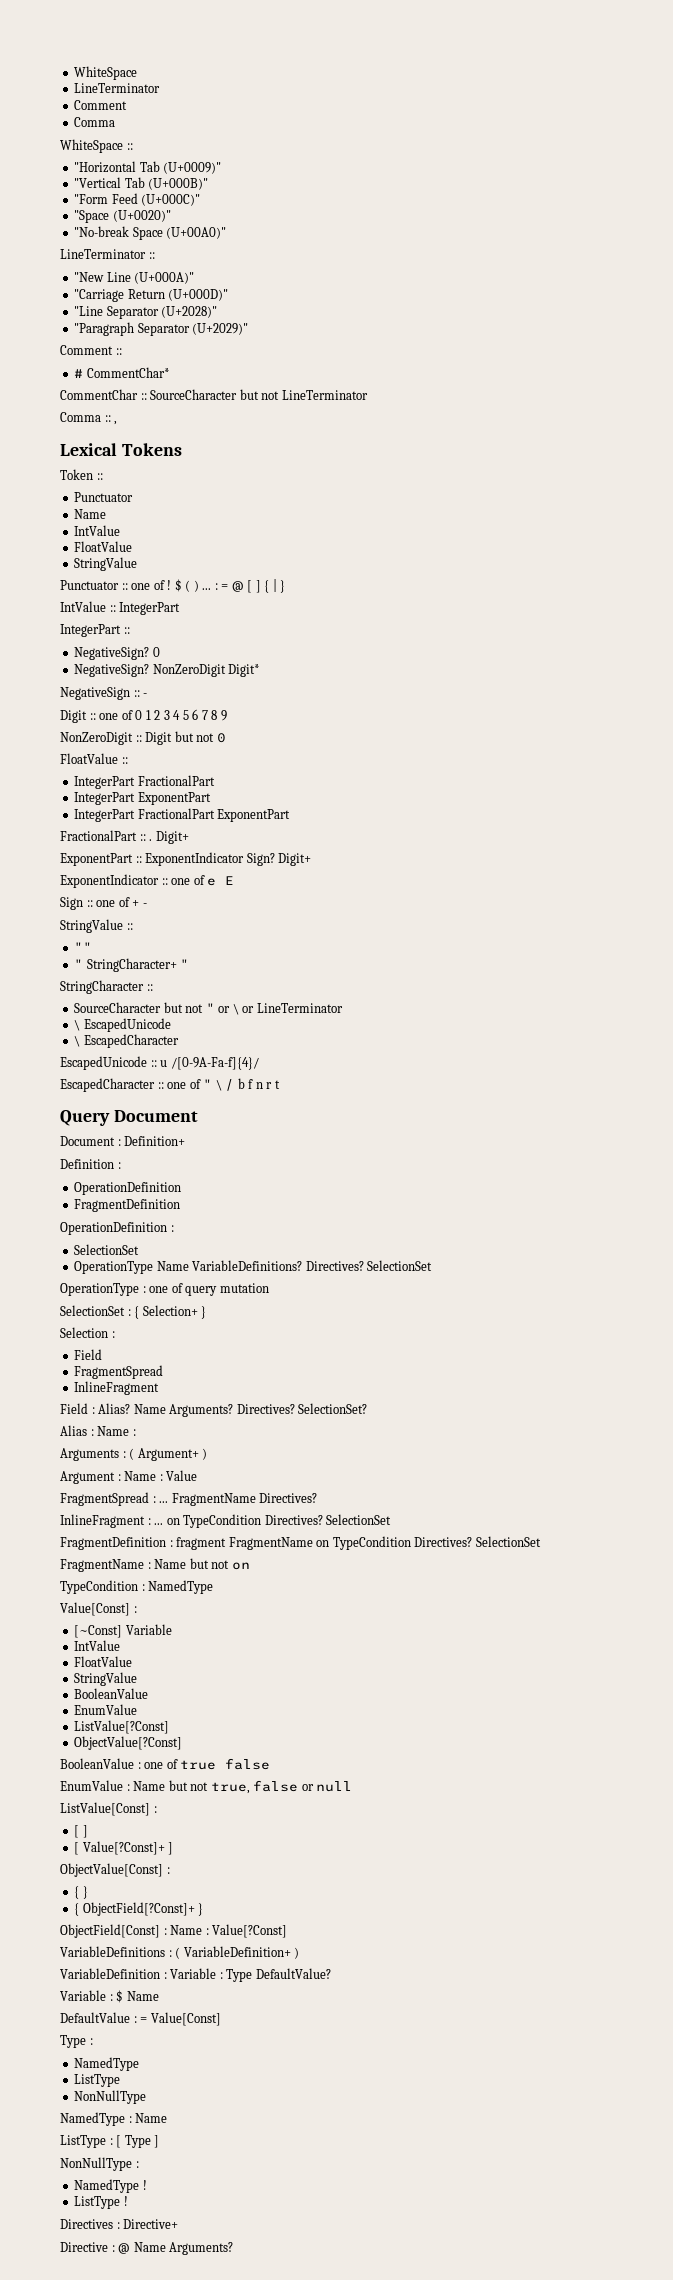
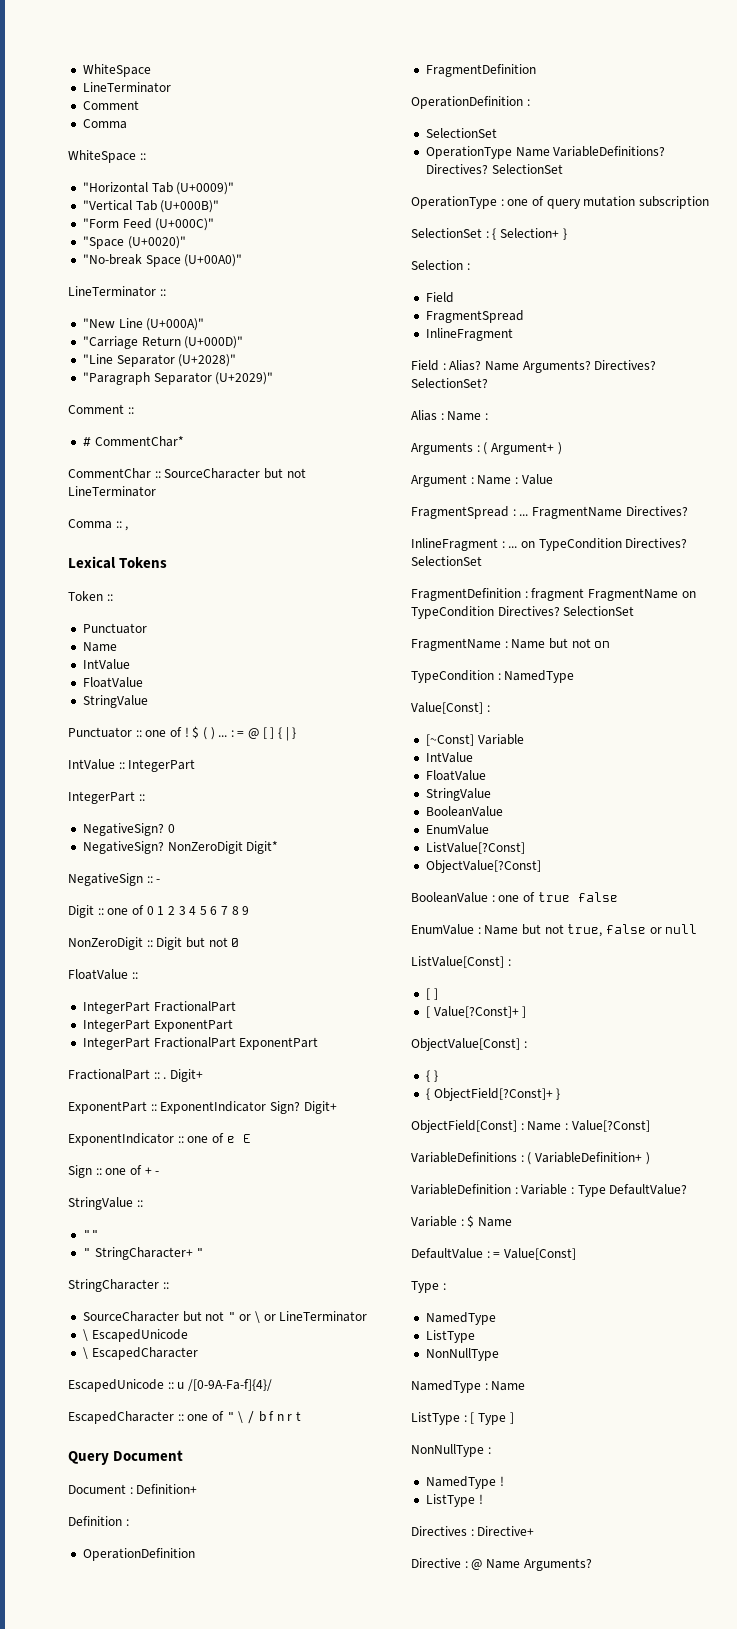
(269, 1288) none -> [638,196,709,209] subscription

